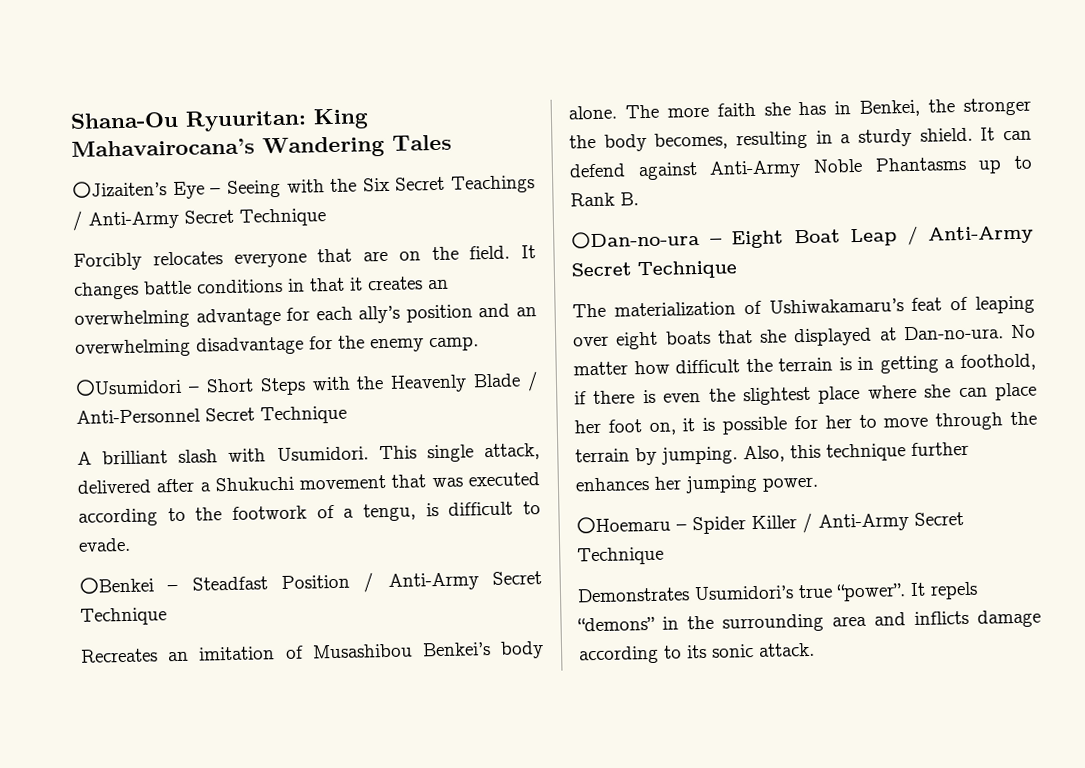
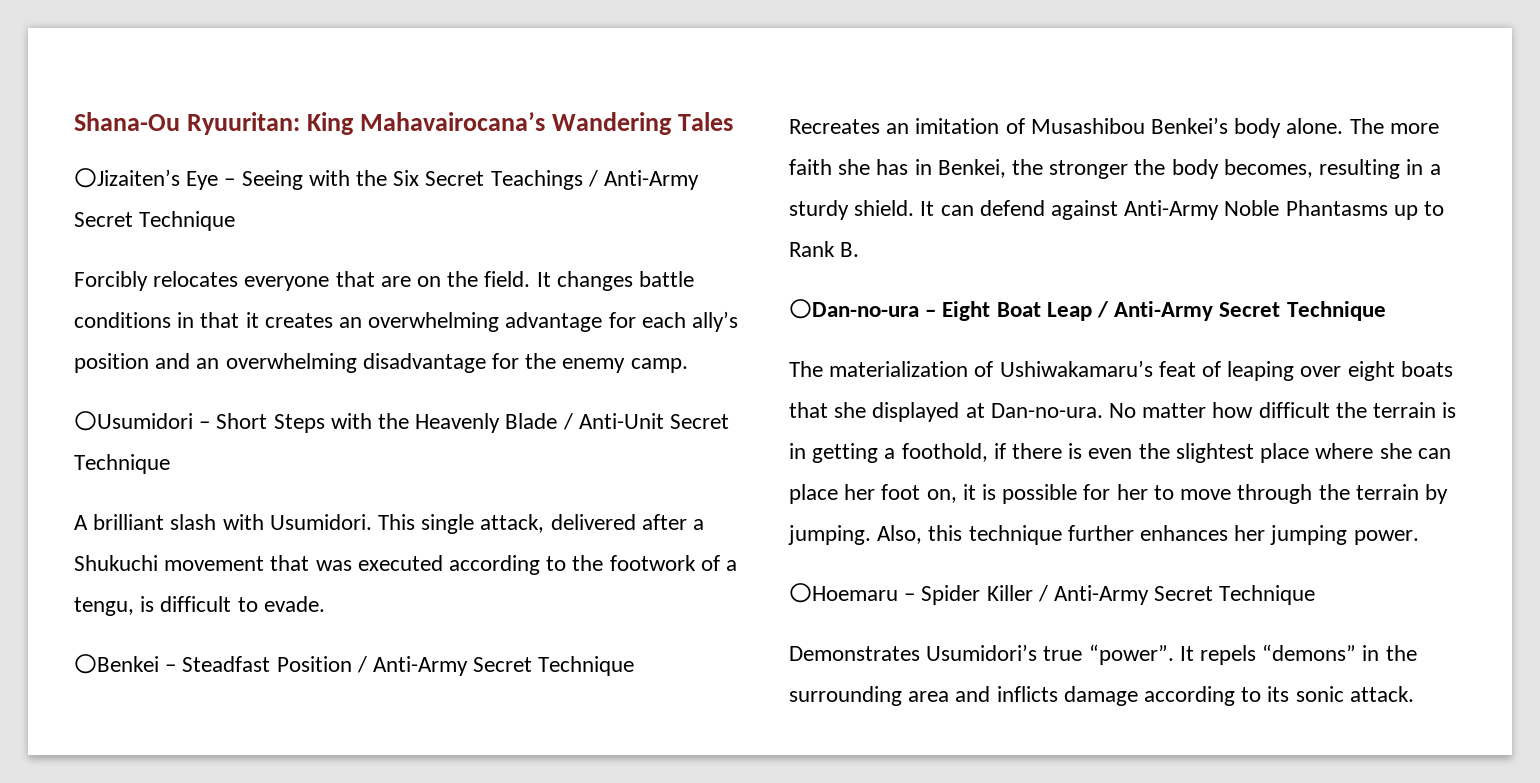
[76,408,201,424] Anti-Personnel -> [578,413,664,429] Anti-Unit

